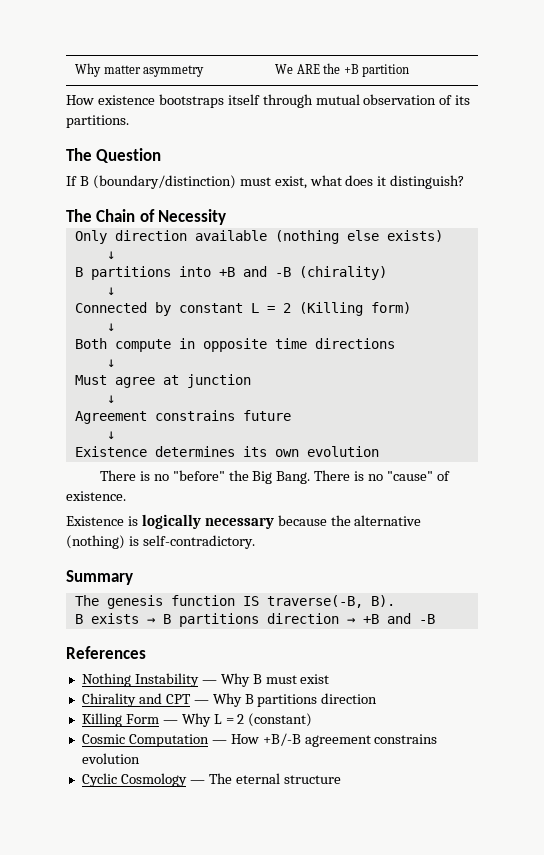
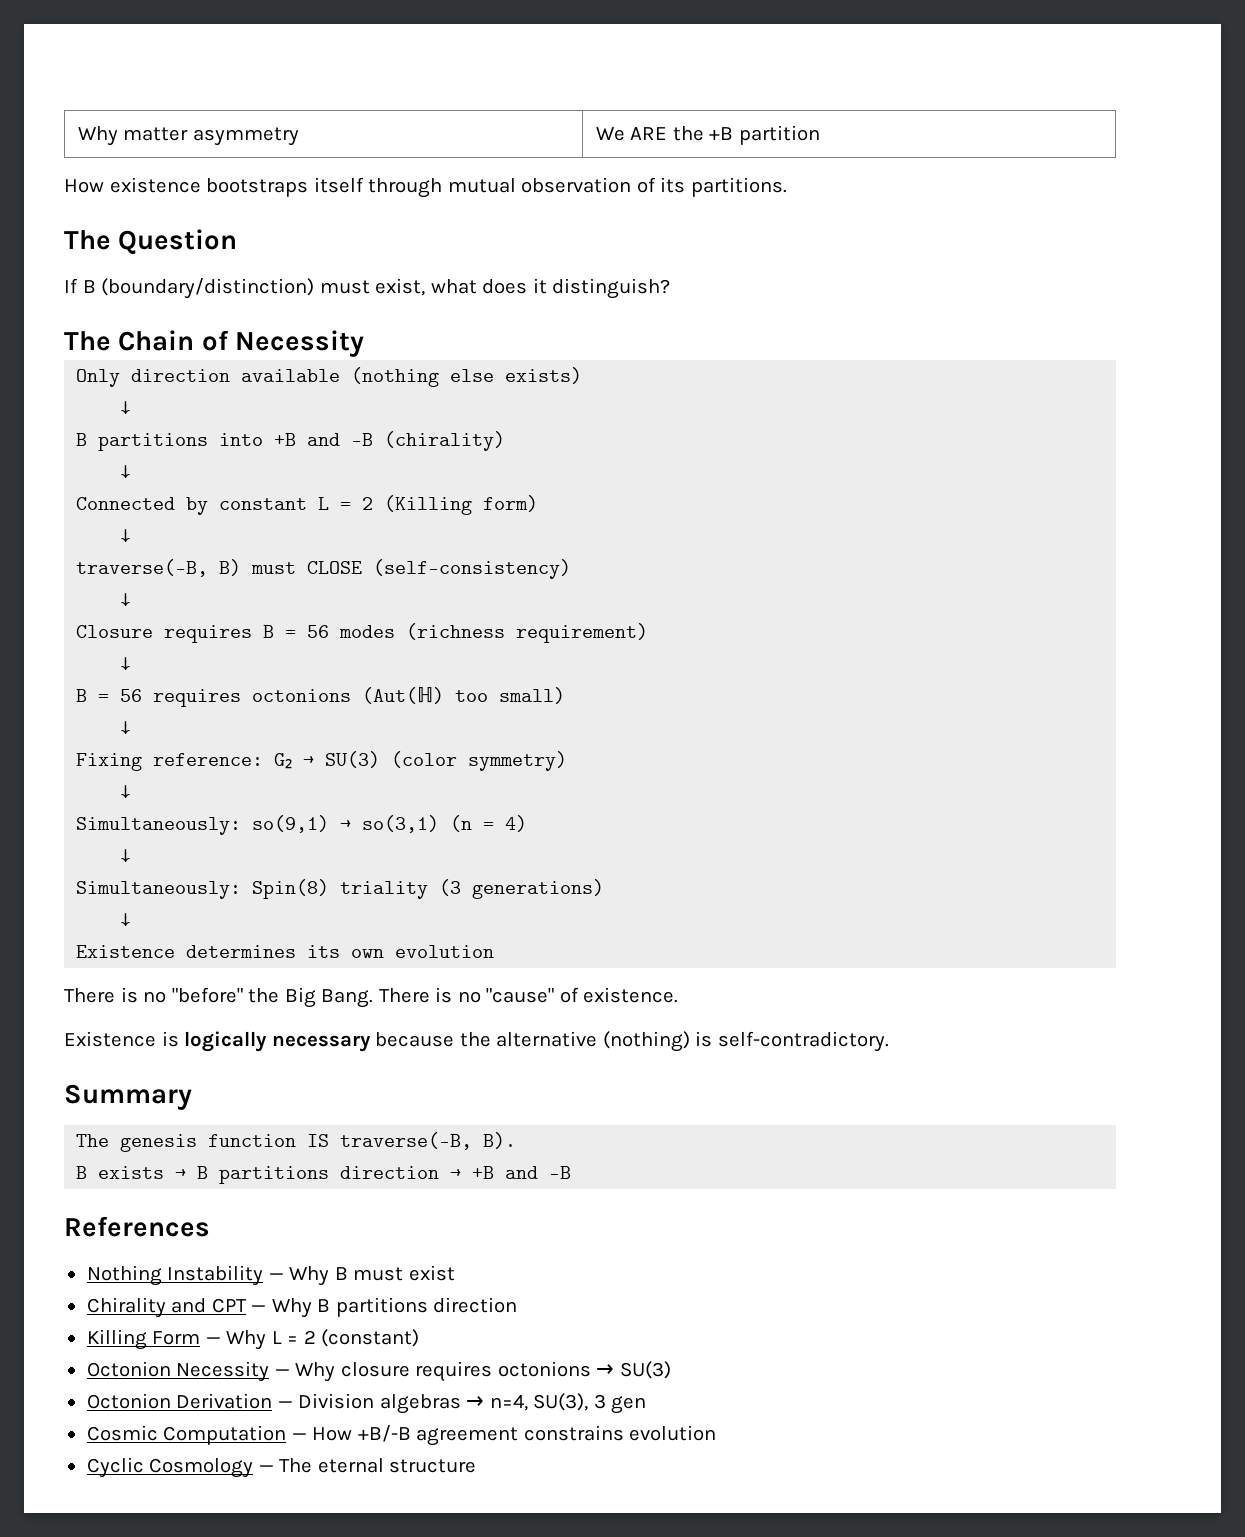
[74,338,395,352] [106,359,115,367] [74,374,251,388] [106,395,115,403] [74,410,291,424] Both compute in opposite time directions // ↓ // Must agree at junction // ↓ // Agreement constrains future -> [76,559,572,579] [120,593,132,606] [76,623,649,643] [120,657,132,670] [76,687,566,707] [120,721,132,734] [76,751,568,771] [120,785,132,798] [76,815,528,835] [120,849,132,862] [76,879,605,899] traverse(-B, B) must CLOSE (self-consistency) // ↓ // Closure requires B = 56 modes (richness requirement) // ↓ // B = 56 requires octonions (Aut(ℍ) too small) // ↓ // Fixing reference: G₂ → SU(3) (color symmetry) // ↓ // Simultaneously: so(9,1) → so(3,1) (n = 4) // ↓ // Simultaneously: Spin(8) triality (3 generations)
(313, 720) none -> [86,1361,671,1382] [86,1393,647,1414] // Octonion Necessity — Why closure requires octonions → SU(3) // Octonion Derivation — Division algebras → n=4, SU(3), 3 gen

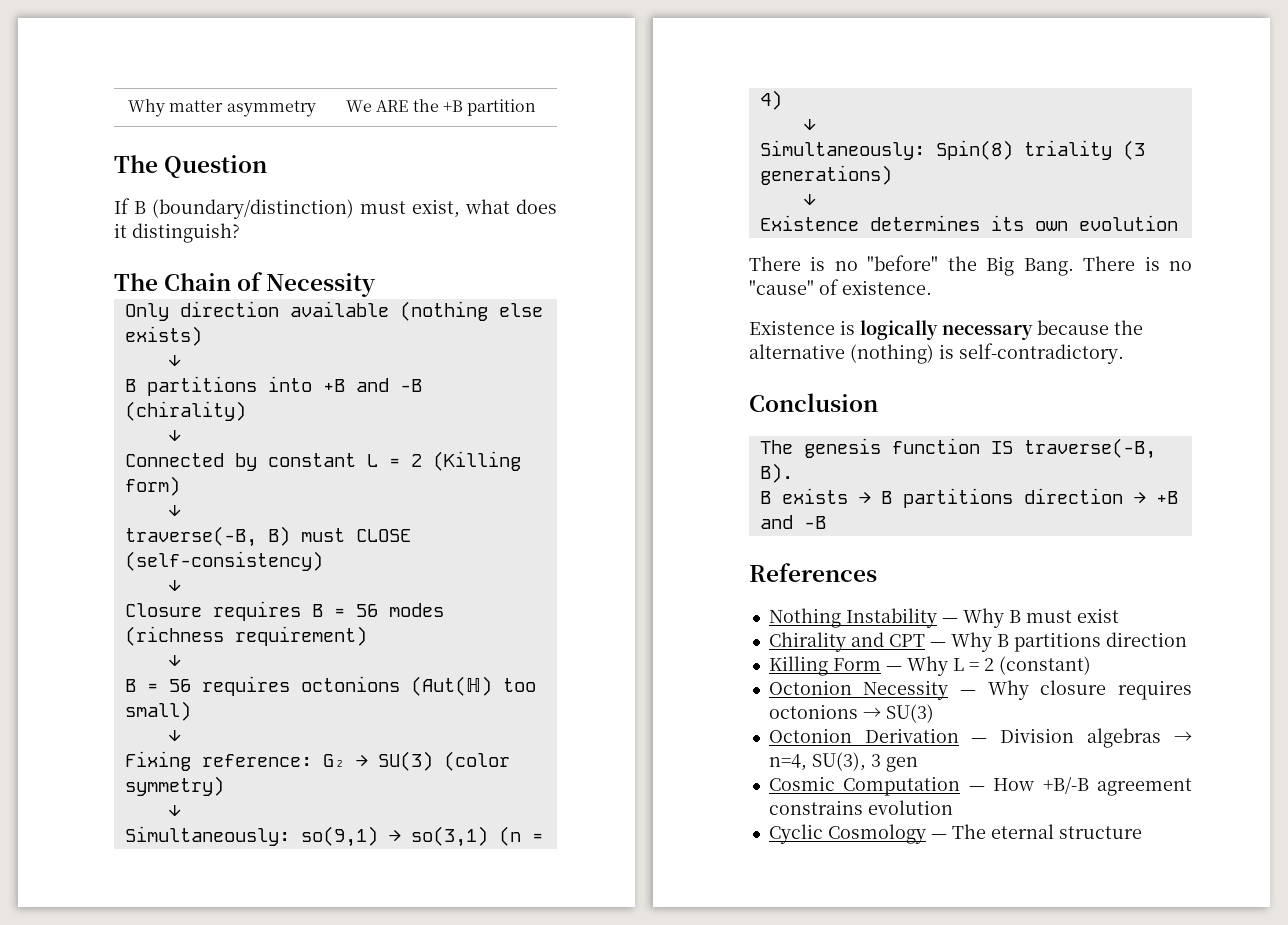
[64,177,787,198] // How existence bootstraps itself through mutual observation of its partitions. -> (537, 107) none
[64,1084,192,1110] Summary -> [749,393,878,412] Conclusion

